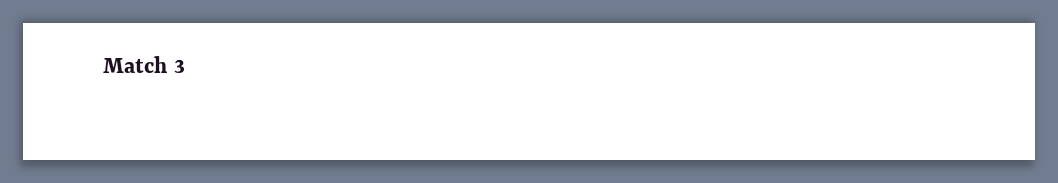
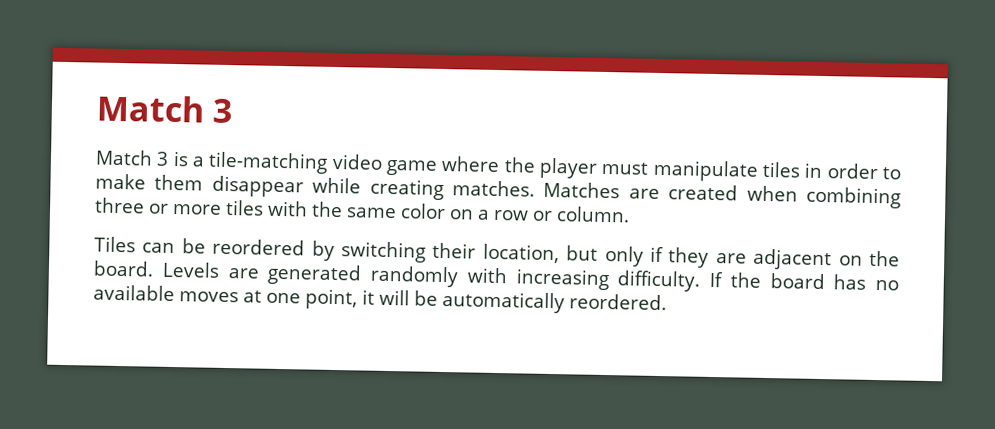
[103,56,185,73] Match 3 -> [96,94,234,124] [95,149,902,182] [95,173,901,209] [94,197,630,223] [94,236,900,271] [93,260,900,292] [93,284,667,314] Match 3 // Match 3 is a tile-matching video game where the player must manipulate tiles in order to make them disappear while creating matches. Matches are created when combining three or more tiles with the same color on a row or column. // Tiles can be reordered by switching their location, but only if they are adjacent on the board. Levels are generated randomly with increasing difficulty. If the board has no available moves at one point, it will be automatically reordered.

